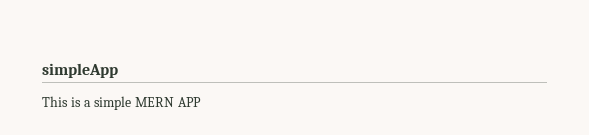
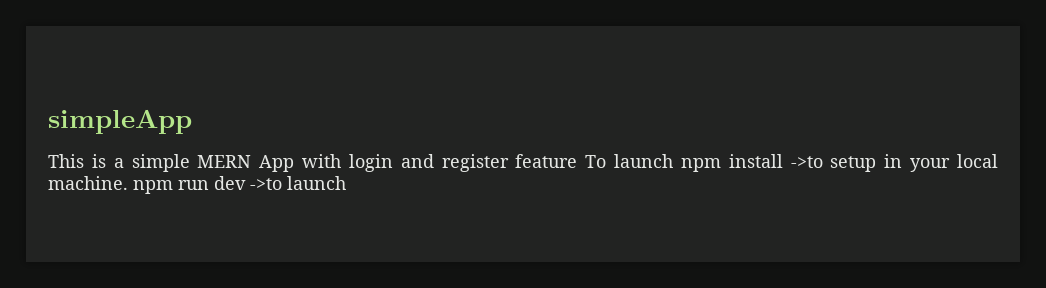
[177,97,201,107] APP -> [259,154,999,172] [48,176,346,194] App with login and register feature To launch npm install ->to setup in your local machine. npm run dev ->to launch

